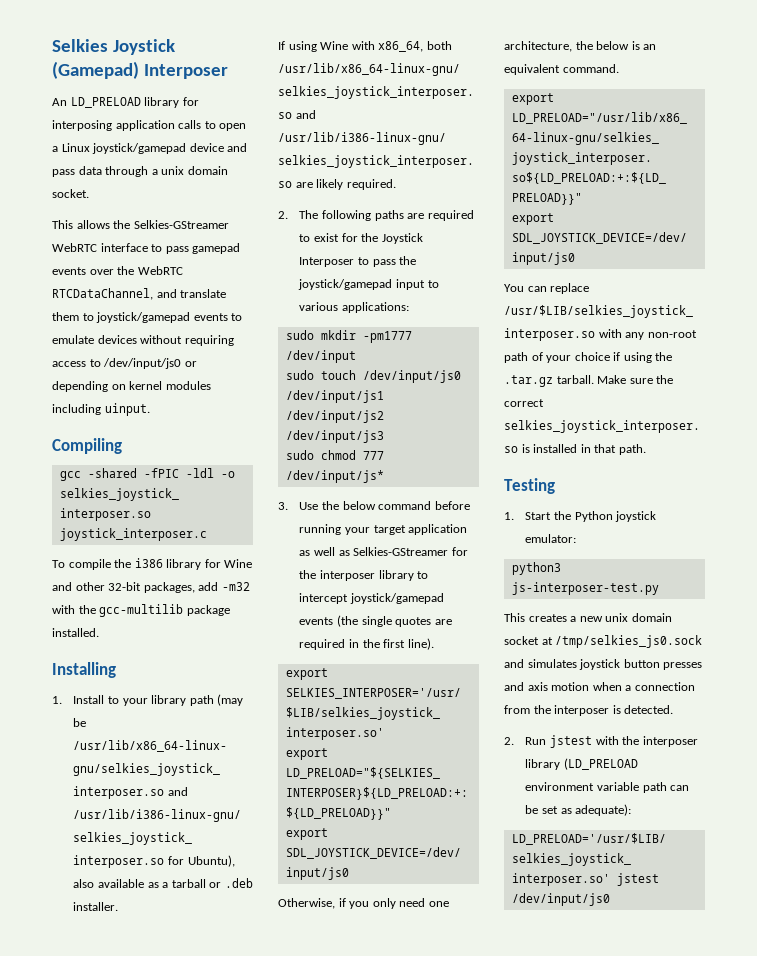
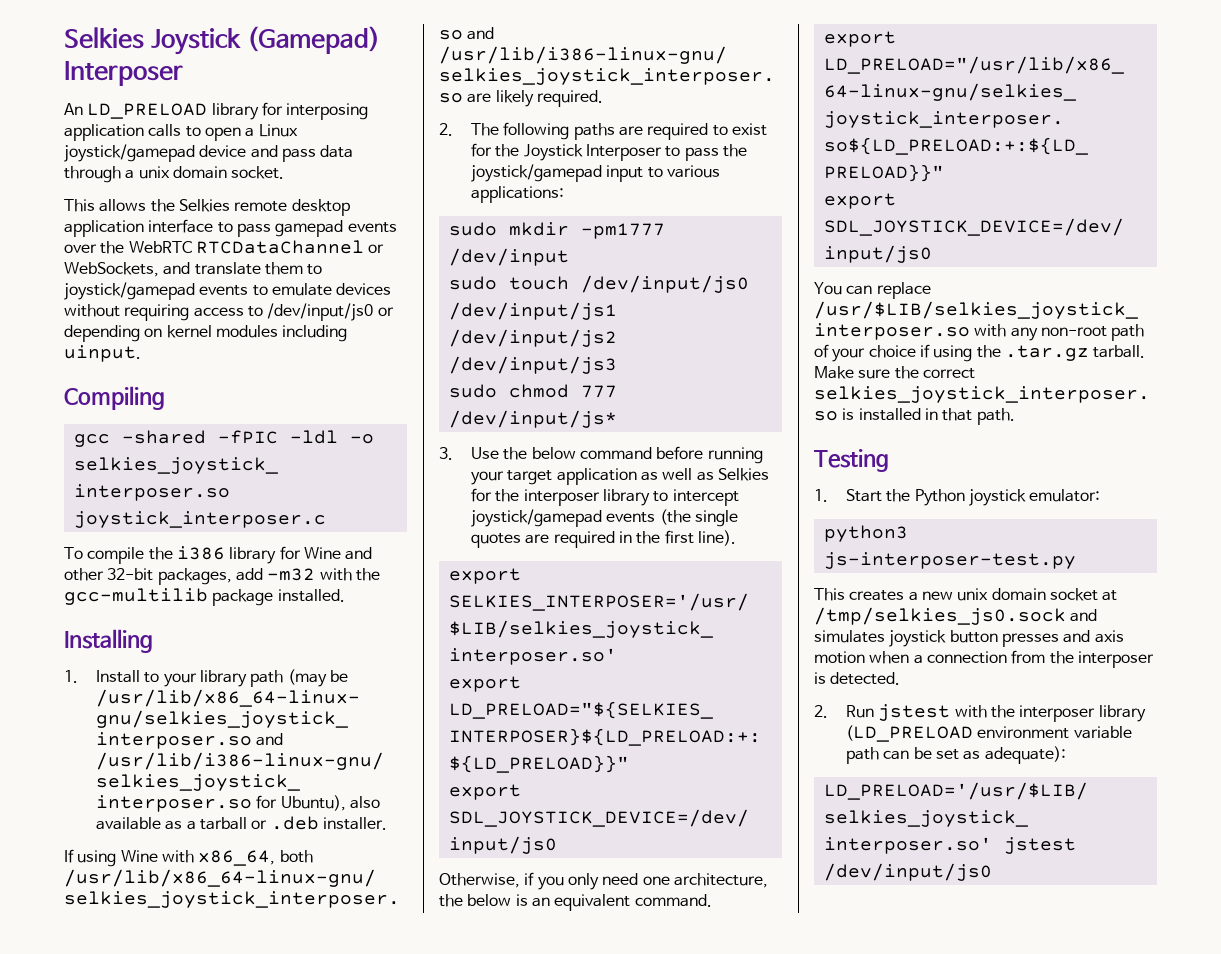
[133,220,229,229] [52,243,97,252] Selkies-GStreamer WebRTC -> [178,199,350,216] [64,220,144,237] Selkies remote desktop application
[52,288,153,300] RTCDataChannel, -> [195,240,385,254] [64,262,159,277] RTCDataChannel or WebSockets,
[353,547,449,556] Selkies-GStreamer -> [717,468,769,481] Selkies

